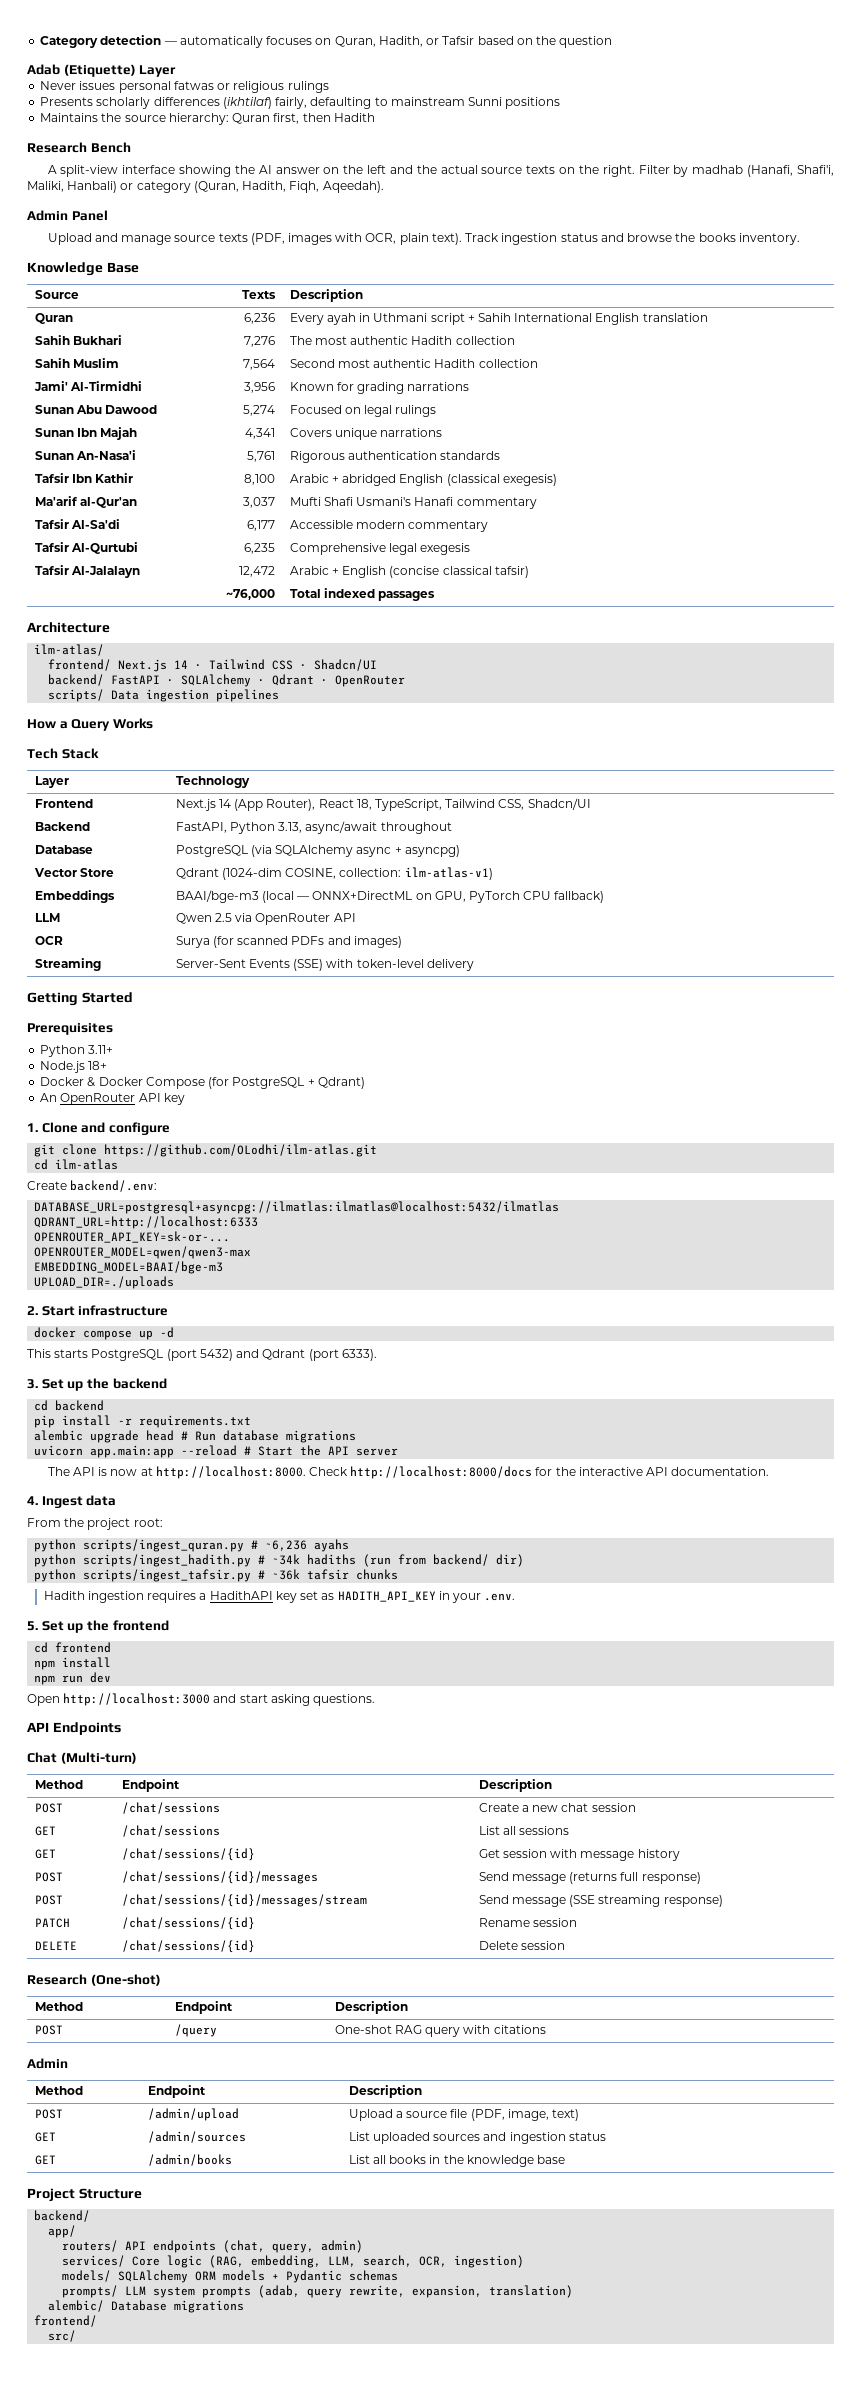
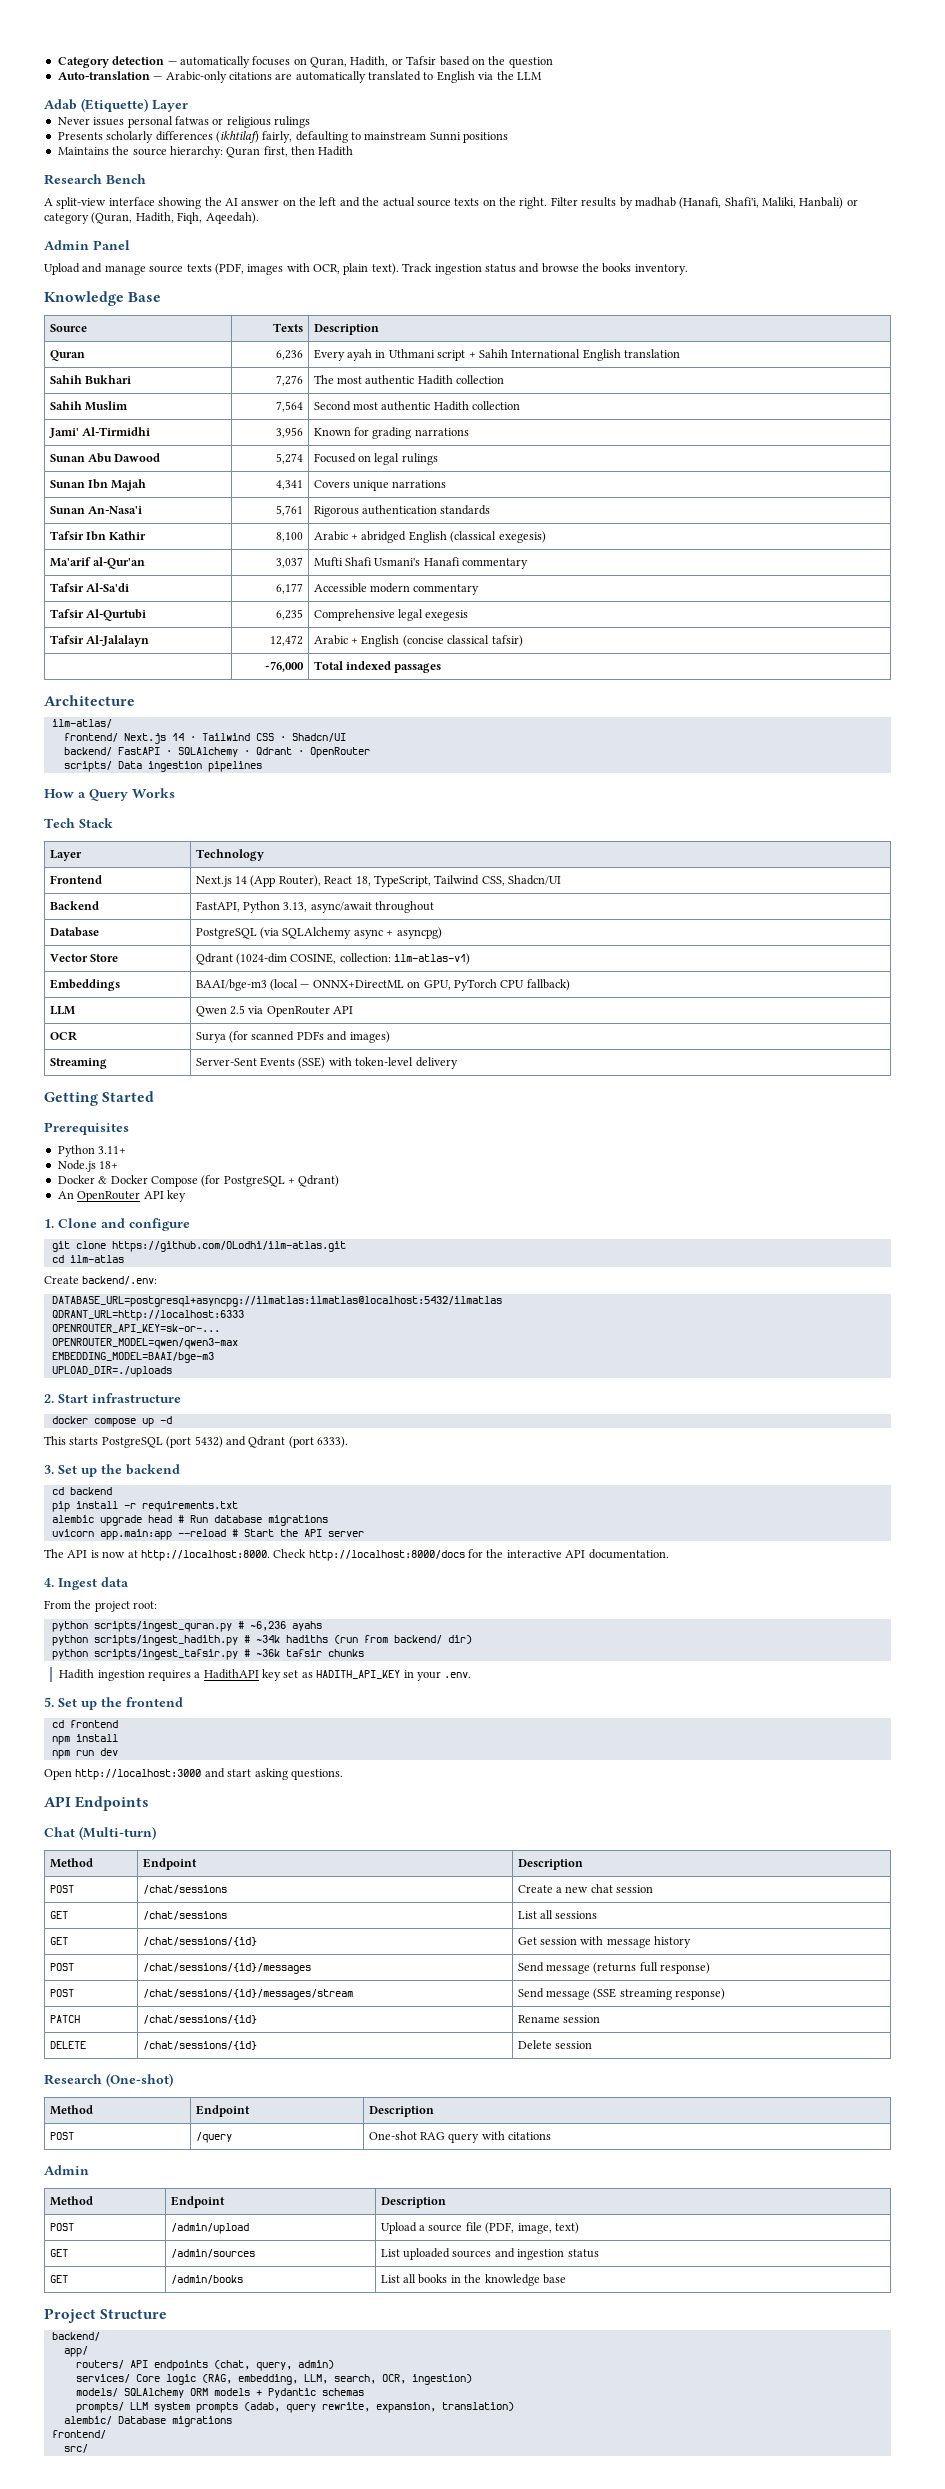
(613, 42) none -> [57,71,542,83] // Auto-translation — Arabic-only citations are automatically translated to English via the LLM
(670, 169) none -> [581,197,617,207] results

